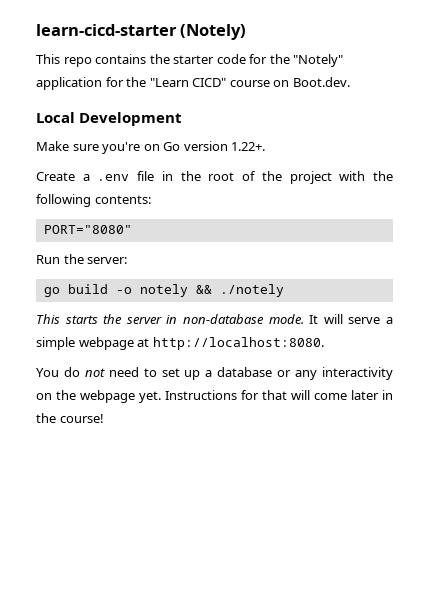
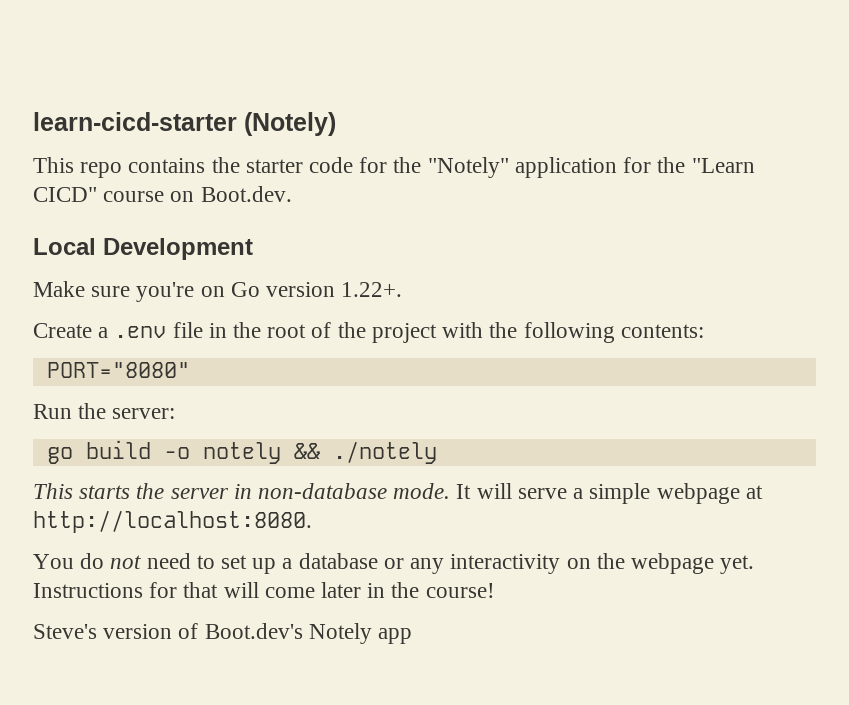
(104, 418) none -> [33,623,413,644] // Steve's version of Boot.dev's Notely app

